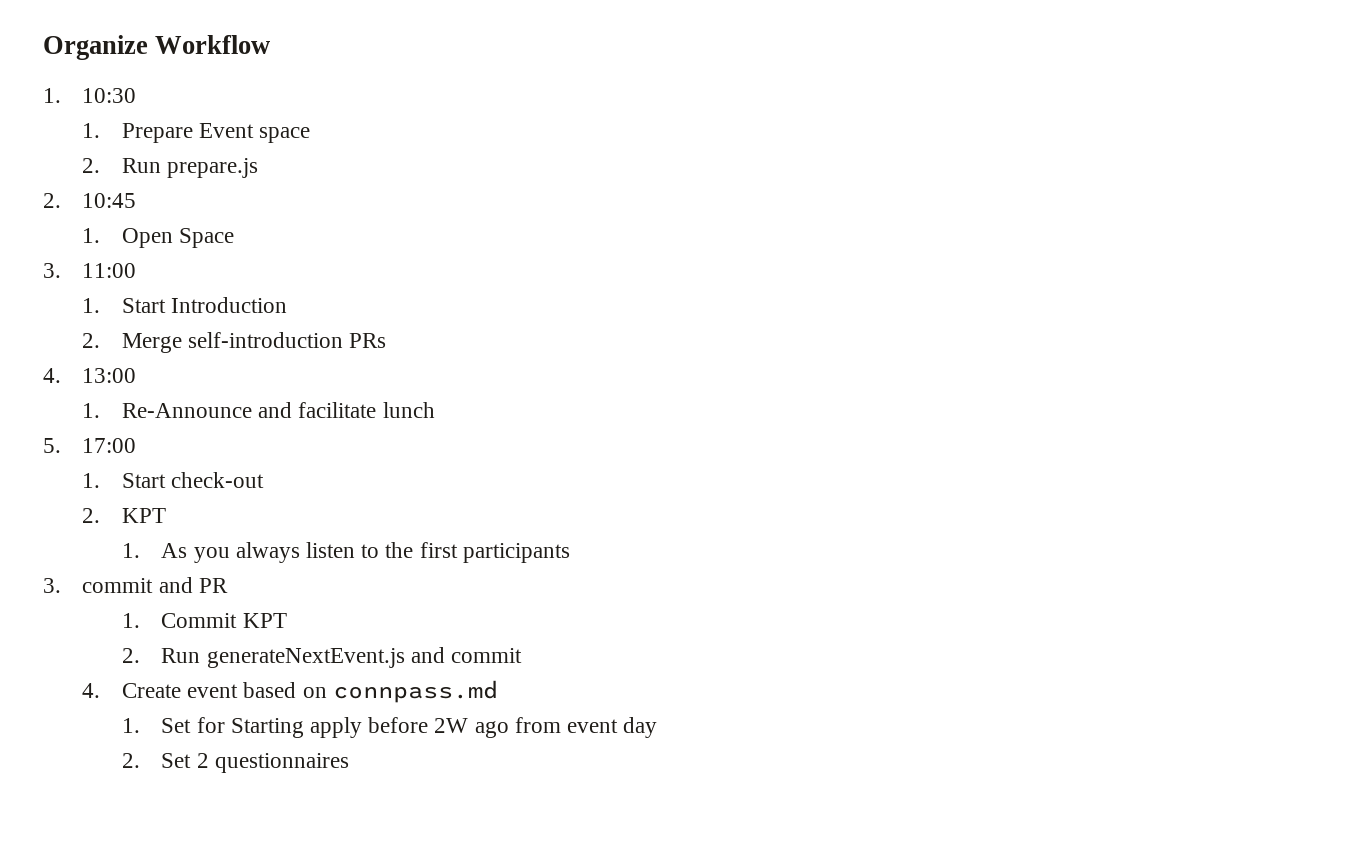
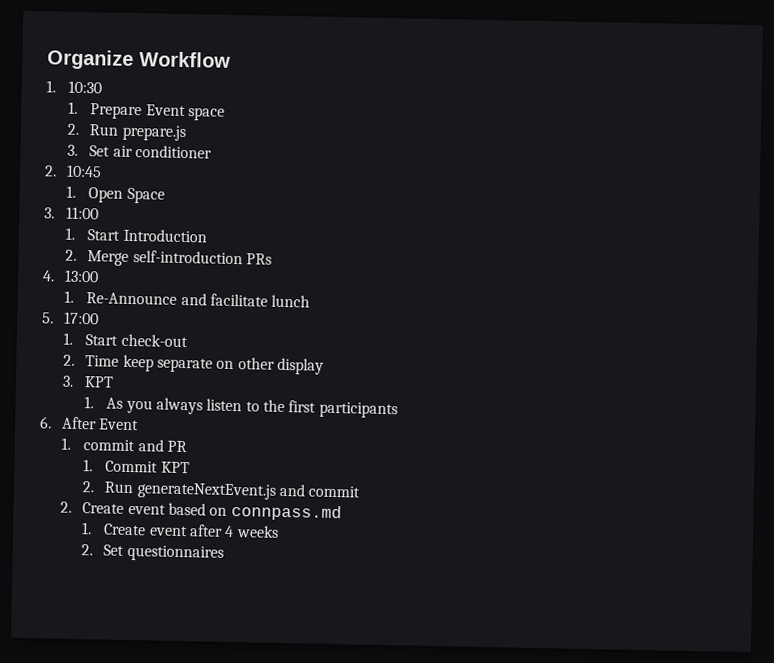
(259, 168) none -> [67,144,212,159] // 3. Set air conditioner
(101, 515) none -> [85,354,324,375] [62,375,75,387] Time keep separate on other display // 3.
[43,578,61,593] 3. -> [40,416,140,431] [61,437,72,450] 6. After Event // 1.
[82,683,101,698] 4. -> [60,501,73,513] 2.
[161,717,658,738] Set for Starting apply before 2W ago from event day -> [103,523,279,538] Create event after 4 weeks
[196,753,209,768] 2 -> (125, 550) none

